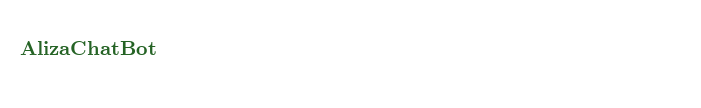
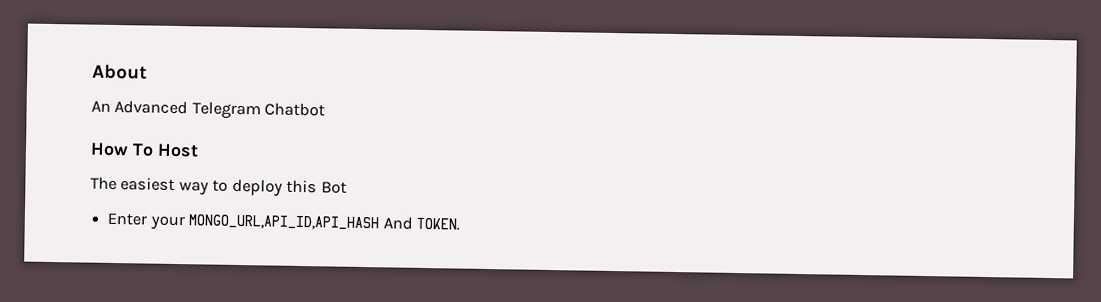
[20,41,157,55] AlizaChatBot -> [92,63,148,80] [91,99,326,120] [90,142,199,158] [90,176,347,197] [107,212,460,231] About // An Advanced Telegram Chatbot // How To Host // The easiest way to deploy this Bot // Enter your MONGO_URL,API_ID,API_HASH And TOKEN.

